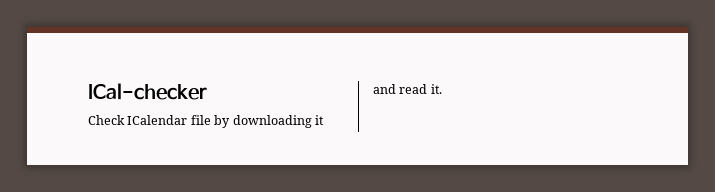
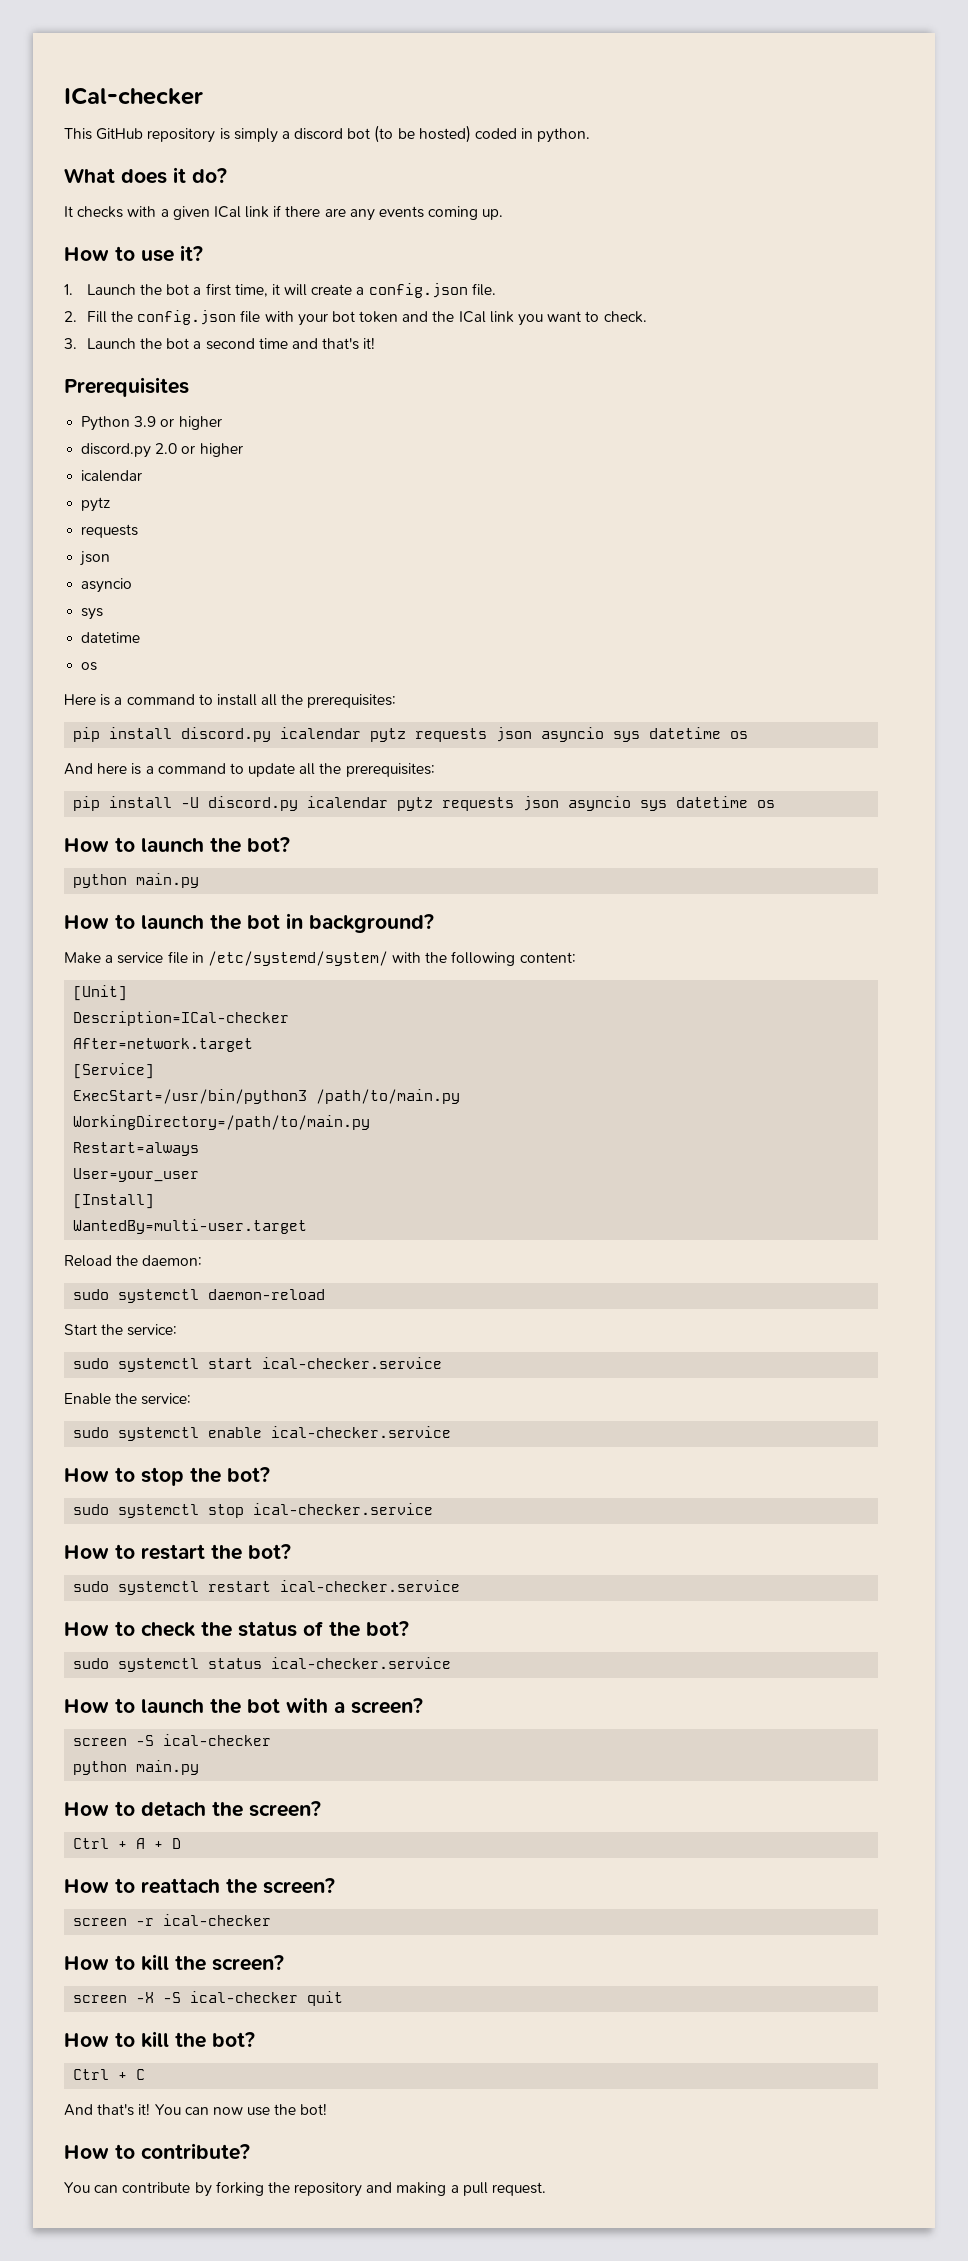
[88,115,324,128] [373,84,442,94] Check ICalendar file by downloading it and read it. -> [64,125,591,143] [64,167,227,184] [64,205,504,221] [64,245,203,262] [64,283,496,298] [64,310,647,326] [64,337,376,350] [64,377,189,397] [81,416,222,431] [81,443,243,458] [81,470,143,482] [81,497,111,512] [81,524,139,538] [80,551,111,566] [81,578,133,593] [81,608,104,620] [81,632,141,643] [81,662,98,671] [64,694,397,708] [73,727,749,742] [64,763,435,777] [73,796,776,811] [64,837,290,853] [73,873,200,888] [64,913,434,933] [64,951,576,966] [73,985,128,1001] [73,1011,290,1026] [73,1038,254,1052] [73,1063,155,1079] [73,1089,461,1104] [73,1115,371,1130] [73,1142,200,1156] [73,1168,200,1182] [73,1194,155,1209] [73,1219,308,1234] [64,1255,203,1267] [73,1289,326,1303] [64,1324,178,1336] [73,1357,443,1372] [64,1393,192,1405] [73,1426,452,1441] [64,1467,270,1486] [73,1503,434,1518] [64,1544,291,1560] [73,1580,461,1595] [64,1621,409,1637] [73,1657,452,1672] [64,1697,423,1714] [73,1734,272,1746] [73,1760,200,1775] [64,1801,321,1817] [73,1838,182,1849] [64,1878,335,1894] [73,1914,272,1926] [64,1954,284,1971] [73,1991,344,2006] [64,2031,255,2048] [73,2069,146,2080] [64,2103,328,2116] [64,2143,250,2160] [64,2181,547,2197] This GitHub repository is simply a discord bot (to be hosted) coded in python. // What does it do? // It checks with a given ICal link if there are any events coming up. // How to use it? // 1. Launch the bot a first time, it will create a config.json file. // 2. Fill the config.json file with your bot token and the ICal link you want to check. // 3. Launch the bot a second time and that's it! // Prerequisites // Python 3.9 or higher // discord.py 2.0 or higher // icalendar // pytz // requests // json // asyncio // sys // datetime // os // Here is a command to install all the prerequisites: // pip install discord.py icalendar pytz requests json asyncio sys datetime os // And here is a command to update all the prerequisites: // pip install -U discord.py icalendar pytz requests json asyncio sys datetime os // How to launch the bot? // python main.py // How to launch the bot in background? // Make a service file in /etc/systemd/system/ with the following content: // [Unit] // Description=ICal-checker // After=network.target // [Service] // ExecStart=/usr/bin/python3 /path/to/main.py // WorkingDirectory=/path/to/main.py // Restart=always // User=your_user // [Install] // WantedBy=multi-user.target // Reload the daemon: // sudo systemctl daemon-reload // Start the service: // sudo systemctl start ical-checker.service // Enable the service: // sudo systemctl enable ical-checker.service // How to stop the bot? // sudo systemctl stop ical-checker.service // How to restart the bot? // sudo systemctl restart ical-checker.service // How to check the status of the bot? // sudo systemctl status ical-checker.service // How to launch the bot with a screen? // screen -S ical-checker // python main.py // How to detach the screen? // Ctrl + A + D // How to reattach the screen? // screen -r ical-checker // How to kill the screen? // screen -X -S ical-checker quit // How to kill the bot? // Ctrl + C // And that's it! You can now use the bot! // How to contribute? // You can contribute by forking the repository and making a pull request.

